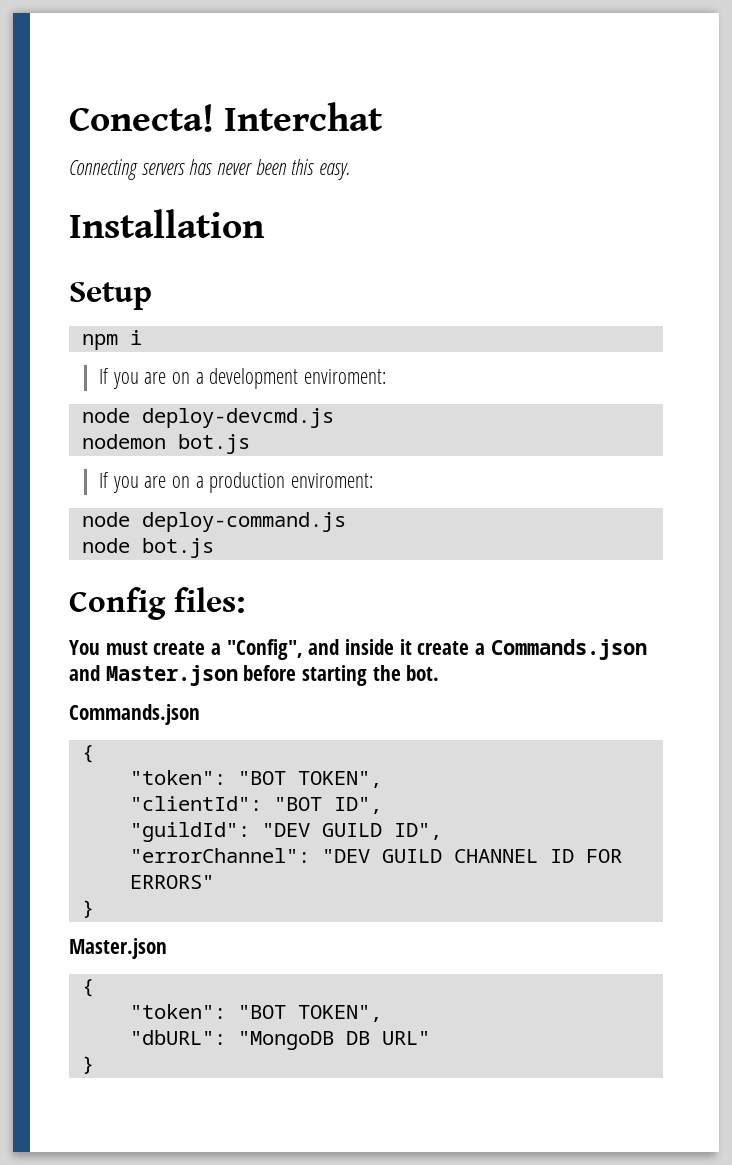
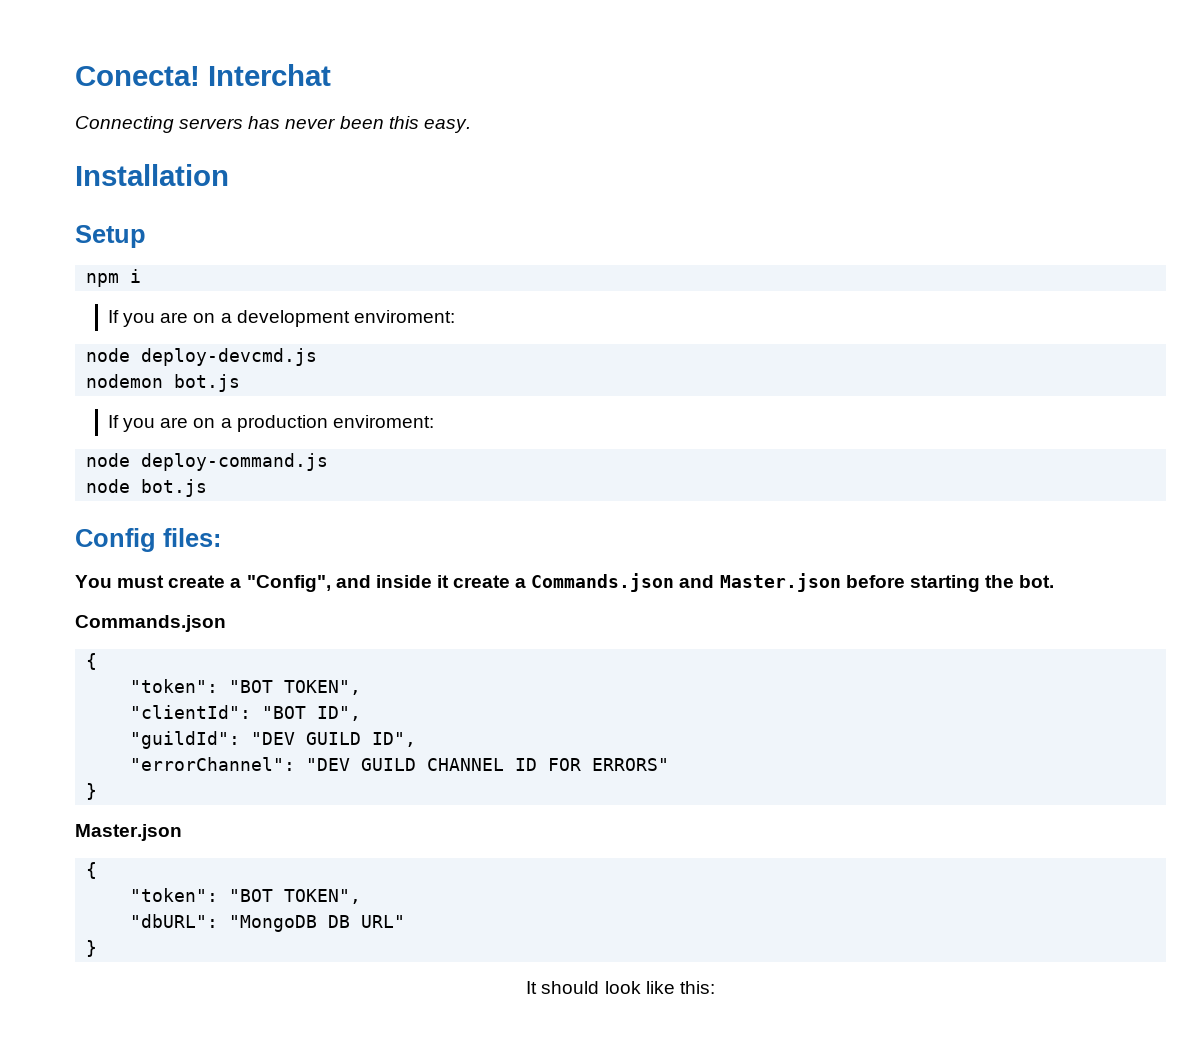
(94, 1065) none -> [526,981,715,994] // It should look like this:

